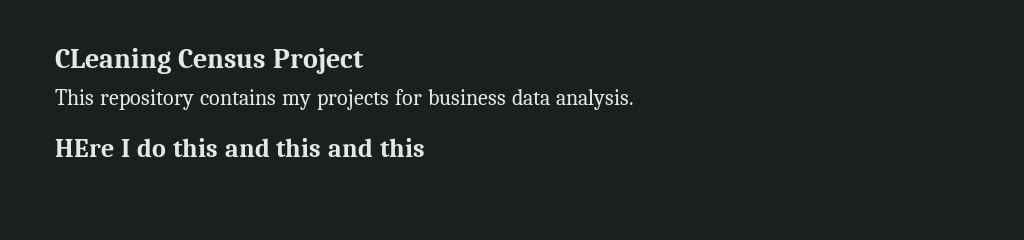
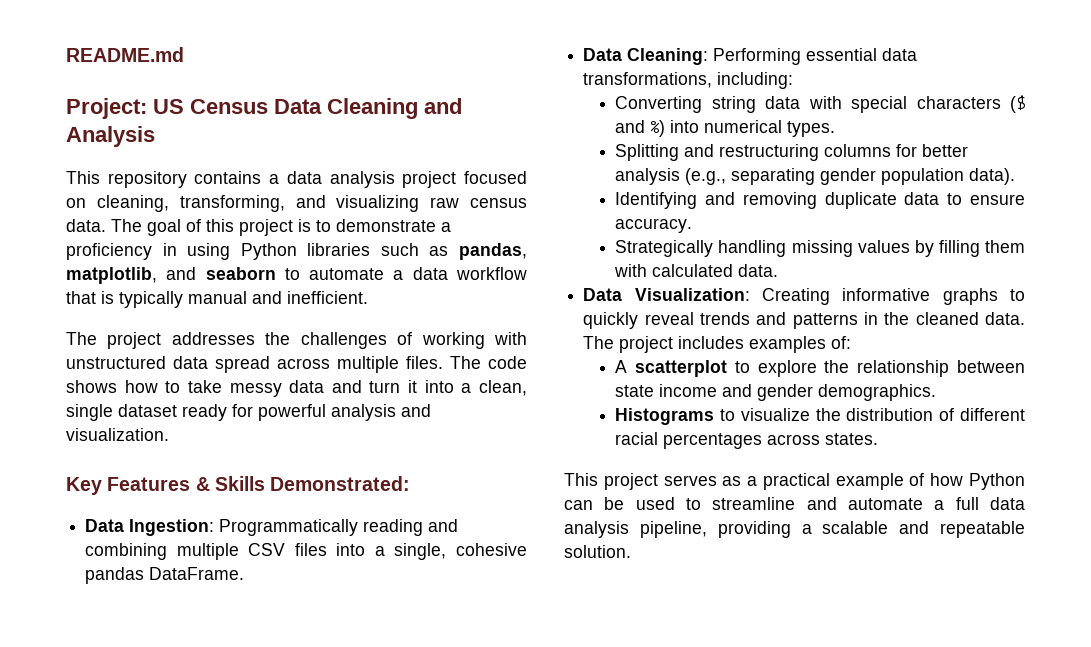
[55,48,364,74] [55,89,634,110] [55,138,426,157] CLeaning Census Project // This repository contains my projects for business data analysis. // HEre I do this and this and this -> [66,47,184,62] [66,98,462,119] [66,126,155,147] [66,171,527,188] [66,195,527,212] [66,219,451,236] [66,243,527,260] [66,267,527,284] [66,291,368,308] [66,332,527,349] [66,356,527,373] [66,380,527,397] [66,404,431,421] [66,428,169,441] [66,476,411,495] [85,519,459,536] [85,543,527,560] [85,567,245,584] [583,48,918,65] [583,72,794,89] [615,95,1025,113] [615,120,836,137] [615,144,969,161] [615,168,1016,185] [615,192,1025,209] [615,218,693,233] [615,240,1025,257] [614,264,779,277] [583,288,1025,305] [583,312,1025,329] [583,336,852,353] [615,360,1025,377] [615,384,937,401] [615,408,1025,425] [615,432,879,449] [564,473,1025,490] [564,497,1025,510] [564,521,1025,538] [564,545,631,558] README.md // Project: US Census Data Cleaning and Analysis // This repository contains a data analysis project focused on cleaning, transforming, and visualizing raw census data. The goal of this project is to demonstrate a proficiency in using Python libraries such as pandas, matplotlib, and seaborn to automate a data workflow that is typically manual and inefficient. // The project addresses the challenges of working with unstructured data spread across multiple files. The code shows how to take messy data and turn it into a clean, single dataset ready for powerful analysis and visualization. // Key Features & Skills Demonstrated: // Data Ingestion: Programmatically reading and combining multiple CSV files into a single, cohesive pandas DataFrame. // Data Cleaning: Performing essential data transformations, including: // Converting string data with special characters ($ and %) into numerical types. // Splitting and restructuring columns for better analysis (e.g., separating gender population data). // Identifying and removing duplicate data to ensure accuracy. // Strategically handling missing values by filling them with calculated data. // Data Visualization: Creating informative graphs to quickly reveal trends and patterns in the cleaned data. The project includes examples of: // A scatterplot to explore the relationship between state income and gender demographics. // Histograms to visualize the distribution of different racial percentages across states. // This project serves as a practical example of how Python can be used to streamline and automate a full data analysis pipeline, providing a scalable and repeatable solution.

